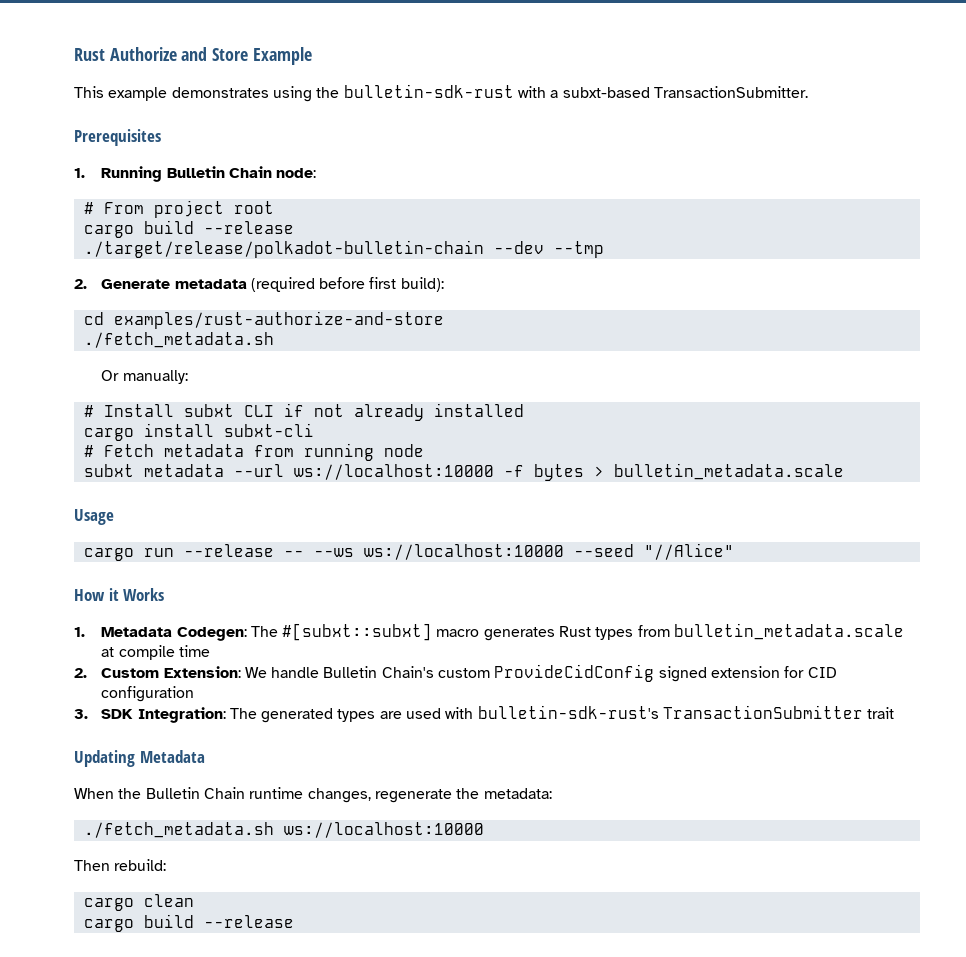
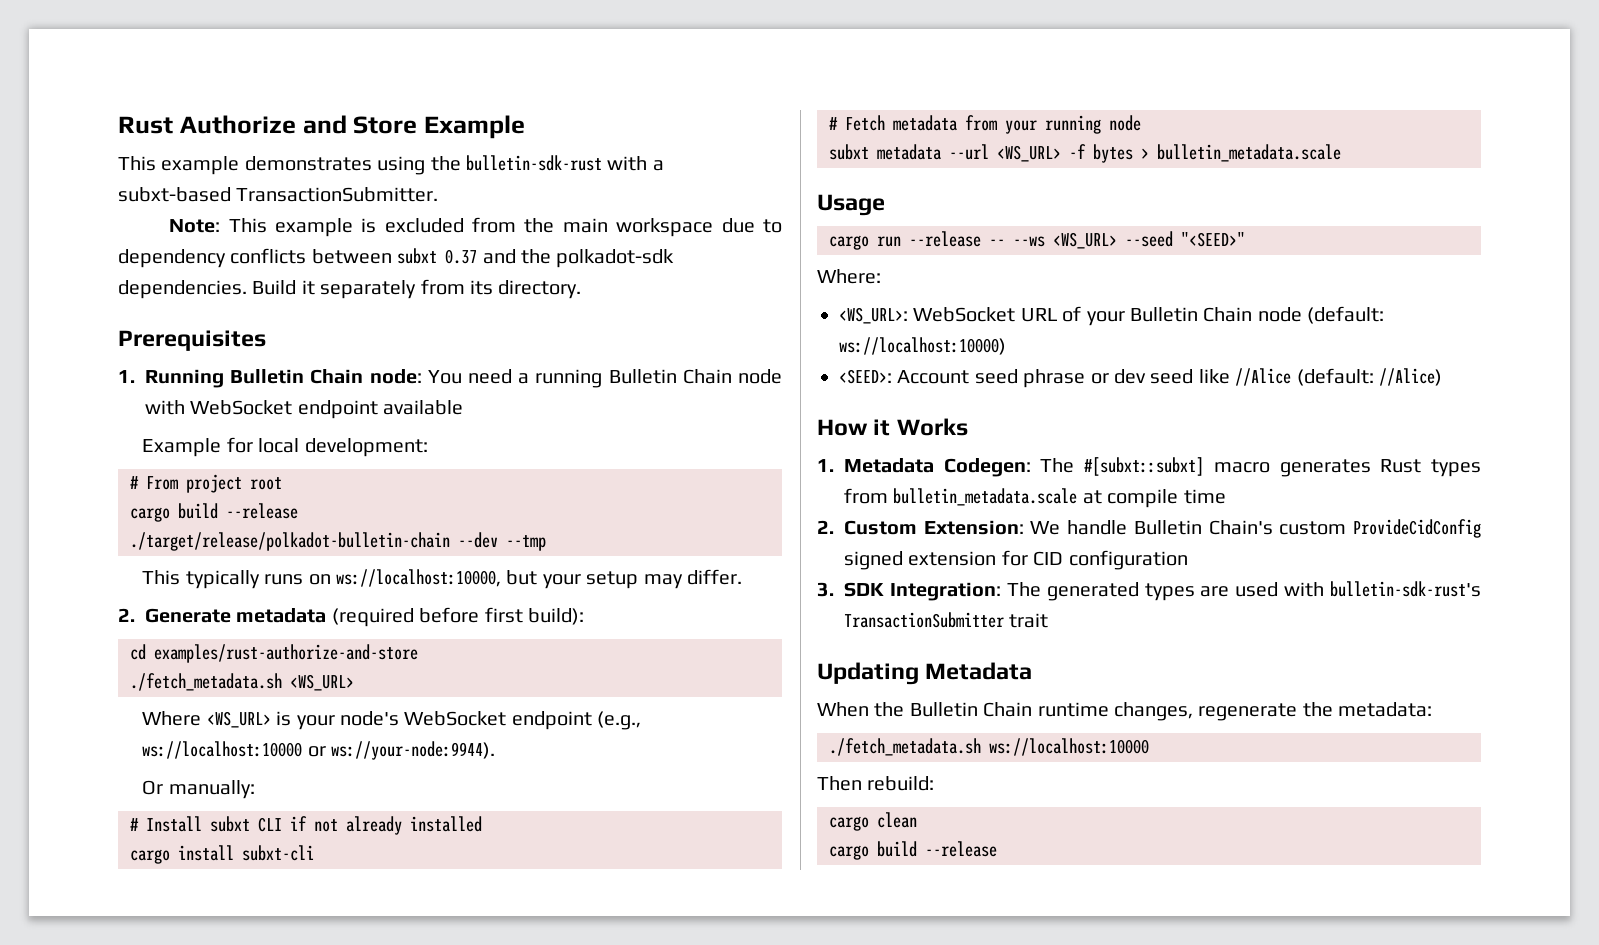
(808, 92) none -> [169,217,782,237] [118,248,675,268] [118,279,582,299] // Note: This example is excluded from the main workspace due to dependency conflicts between subxt 0.37 and the polkadot-sdk dependencies. Build it separately from its directory.
(317, 173) none -> [427,369,782,388] [145,400,464,419] [142,437,428,457] You need a running Bulletin Chain node with WebSocket endpoint available // Example for local development:
(604, 249) none -> [142,569,743,589] // This typically runs on ws://localhost:10000, but your setup may differ.
(274, 340) none -> [290,674,354,691] [142,711,642,730] [142,741,496,760] <WS_URL> // Where <WS_URL> is your node's WebSocket endpoint (e.g., ws://localhost:10000 or ws://your-node:9944).
(294, 451) none -> [1005,120,1037,134] your
[293,464,494,480] ws://localhost:10000 -> [997,145,1061,162] <WS_URL>
[363,543,734,560] ws://localhost:10000 --seed "//Alice" -> [1053,231,1245,249] [817,269,881,284] [839,306,1385,326] [839,337,1006,355] [839,368,1442,388] <WS_URL> --seed "<SEED>" // Where: // <WS_URL>: WebSocket URL of your Bulletin Chain node (default: ws://localhost:10000) // <SEED>: Account seed phrase or dev seed like //Alice (default: //Alice)

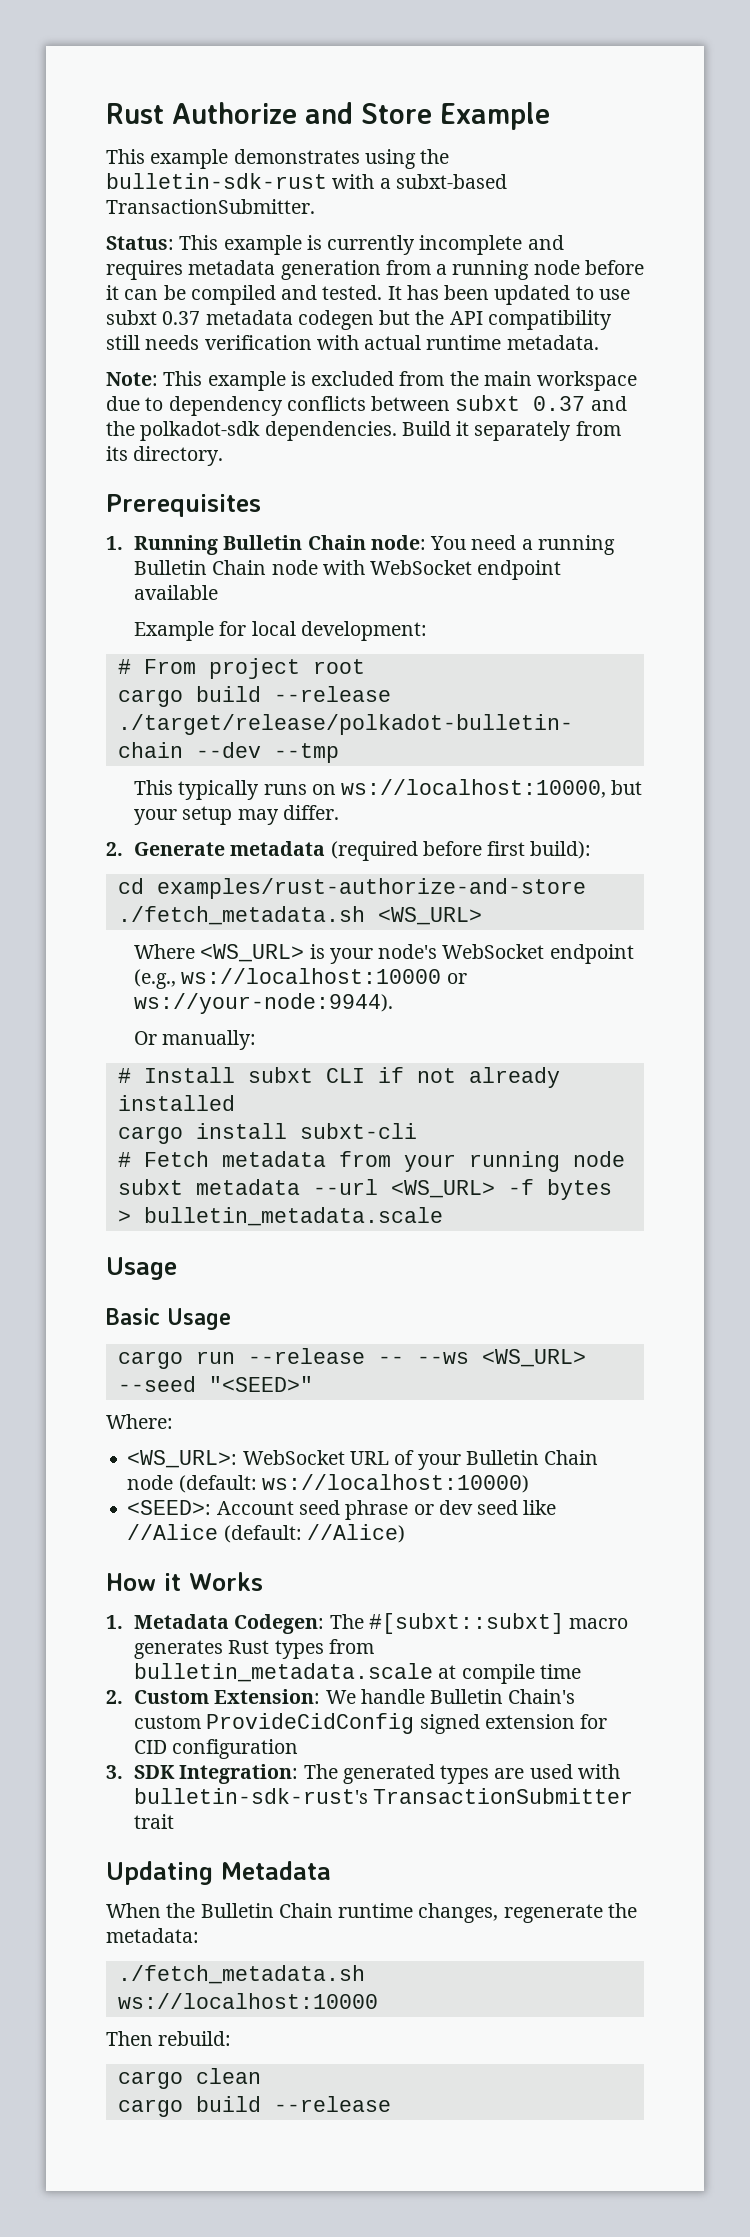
(439, 194) none -> [106,235,564,255] [106,260,644,280] [106,285,630,305] [106,310,612,330] [106,335,599,350] // Status: This example is currently incomplete and requires metadata generation from a running node before it can be compiled and tested. It has been updated to use subxt 0.37 metadata codegen but the API compatibility still needs verification with actual runtime metadata.
(885, 205) none -> [106,1308,231,1330] // Basic Usage

